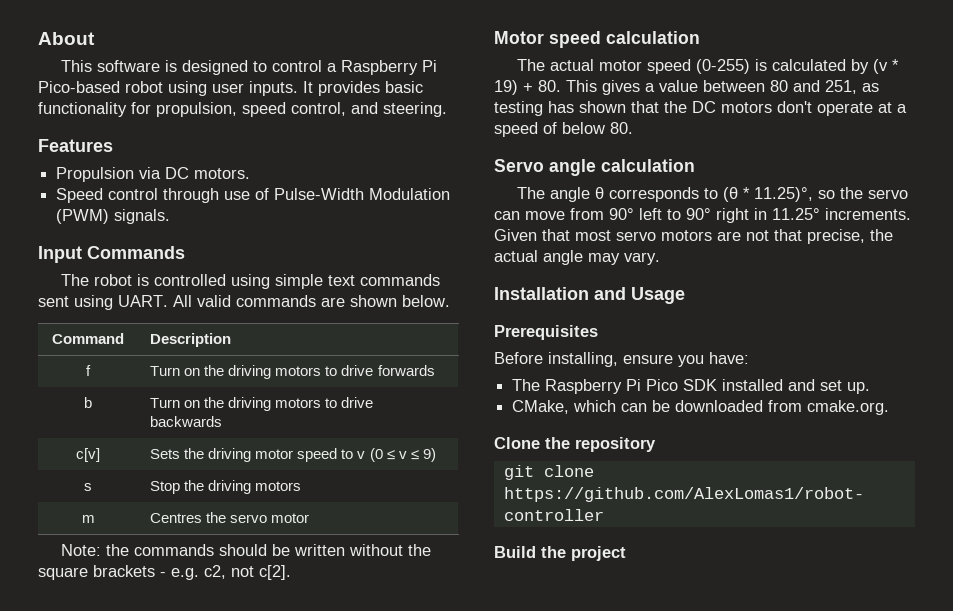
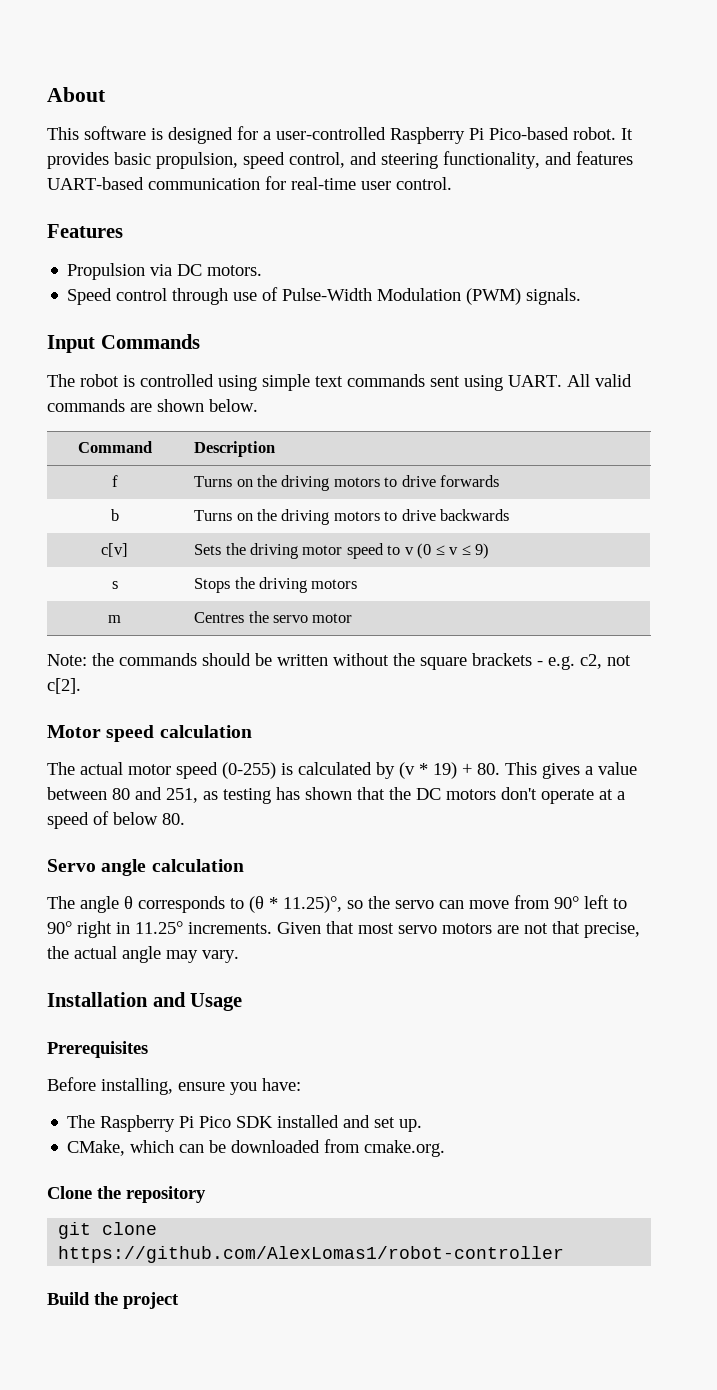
[253,60,438,75] [38,81,298,96] to control a Raspberry Pi Pico-based robot using user inputs. -> [237,126,616,144] for a user-controlled Raspberry Pi Pico-based robot.
[38,102,151,117] functionality for -> (151, 158) none
[383,102,447,117] steering. -> [381,151,633,169] [47,176,452,190] steering functionality, and features UART-based communication for real-time user control.
[150,366,181,376] Turn -> [194,476,233,487] Turns
[150,398,181,408] Turn -> [194,510,233,521] Turns
[150,481,181,494] Stop -> [194,578,231,593] Stops

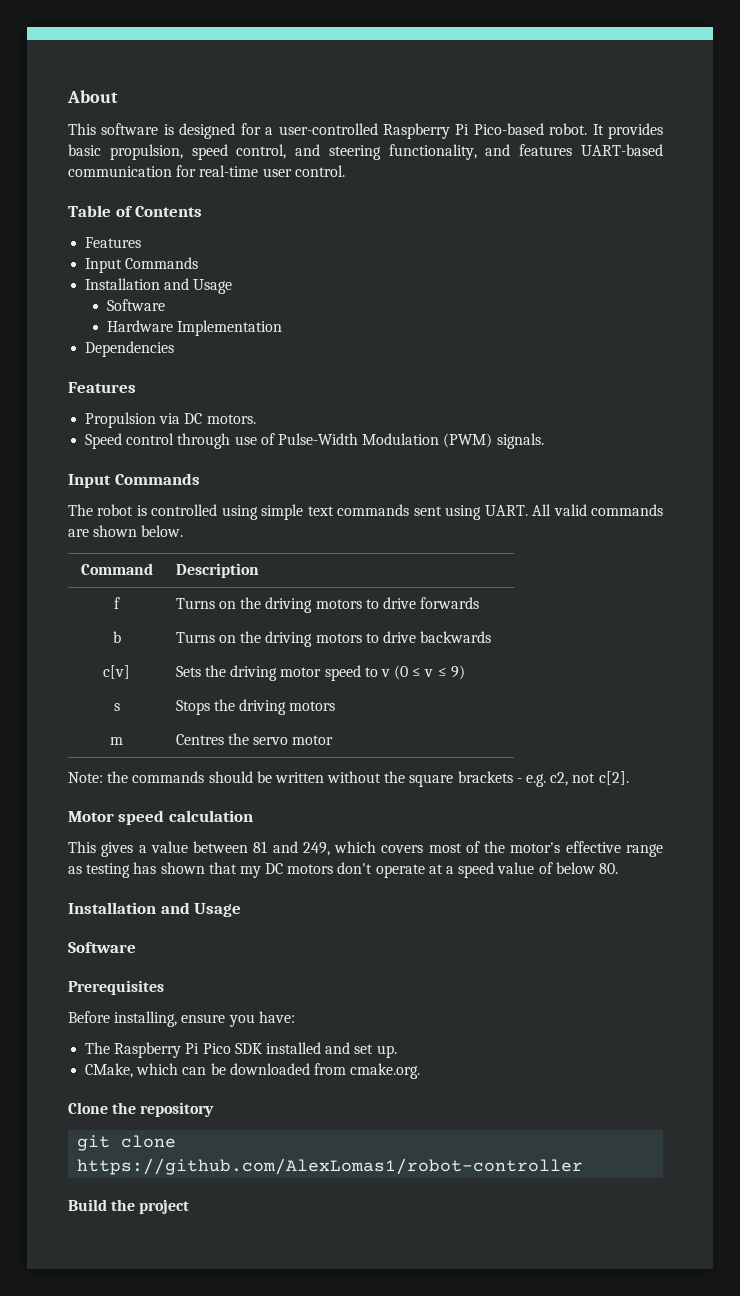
(452, 183) none -> [68,205,203,217] [85,237,142,248] [85,257,199,273] [85,278,233,294] [106,299,165,311] [106,320,282,336] [85,341,175,357] // Table of Contents // Features // Input Commands // Installation and Usage // Software // Hardware Implementation // Dependencies
[47,762,500,779] The actual motor speed (0-255) is calculated by (v * 19) + 80. -> (253, 816) none
[112,787,198,803] 80 and 251, -> [253,841,663,857] 81 and 249, which covers most of the motor's effective range
[389,787,411,800] the -> [239,866,261,878] my
(89, 820) none -> [497,862,535,874] value
[47,859,244,876] [47,895,627,913] [47,921,640,938] [47,946,239,963] [47,992,243,1011] // Servo angle calculation // The angle θ corresponds to (θ * 11.25)°, so the servo can move from 90° left to 90° right in 11.25° increments. Given that most servo motors are not that precise, the actual angle may vary. // Installation and Usage -> [68,902,242,917] [68,942,136,953] // Installation and Usage // Software

